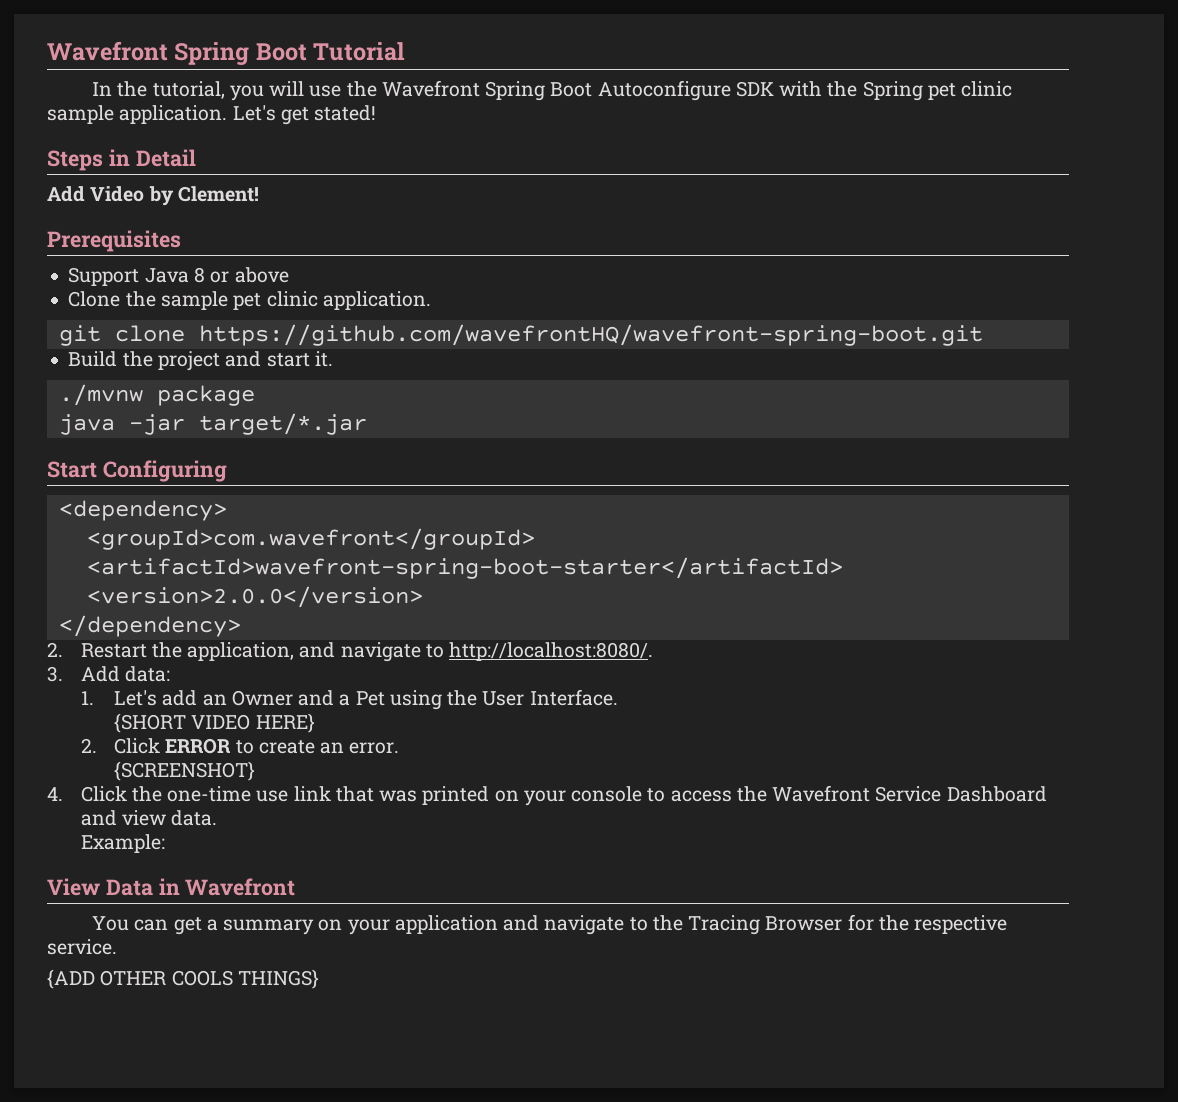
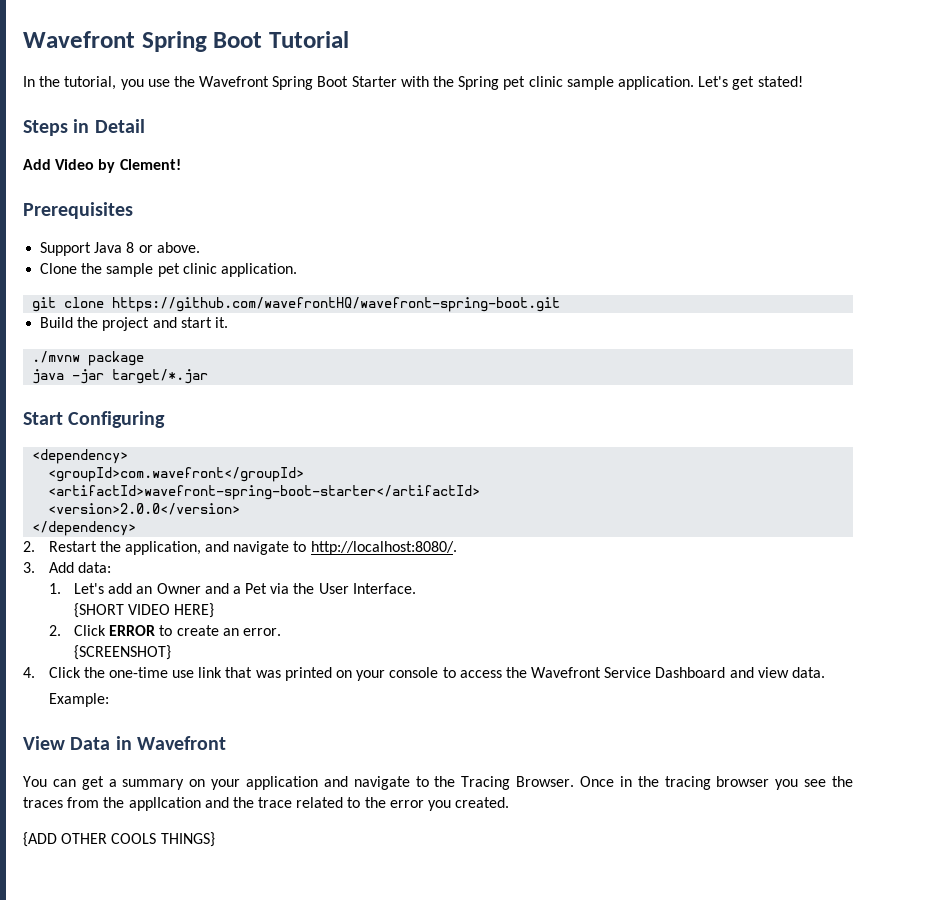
[269,81,305,96] will -> (144, 84) none
[597,80,774,101] Autoconfigure SDK -> [351,76,397,87] Starter
[234,267,289,283] above -> [156,242,200,253] above.
[389,690,442,710] using -> [270,583,290,594] via
[765,914,1008,934] [47,939,117,955] Browser for the respective service. -> [516,776,854,790] [23,797,510,811] Browser. Once in the tracing browser you see the traces from the applIcation and the trace related to the error you created.

